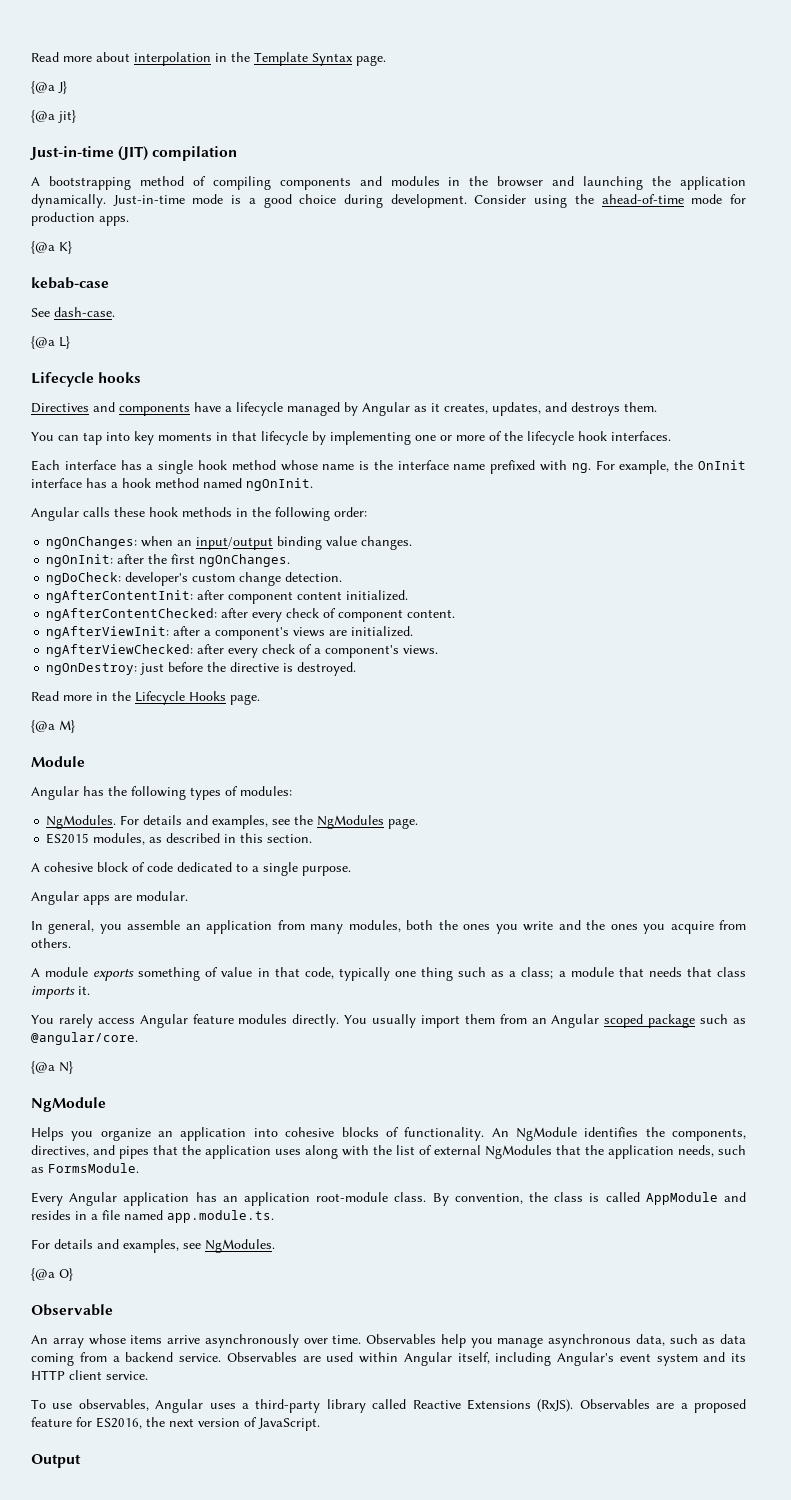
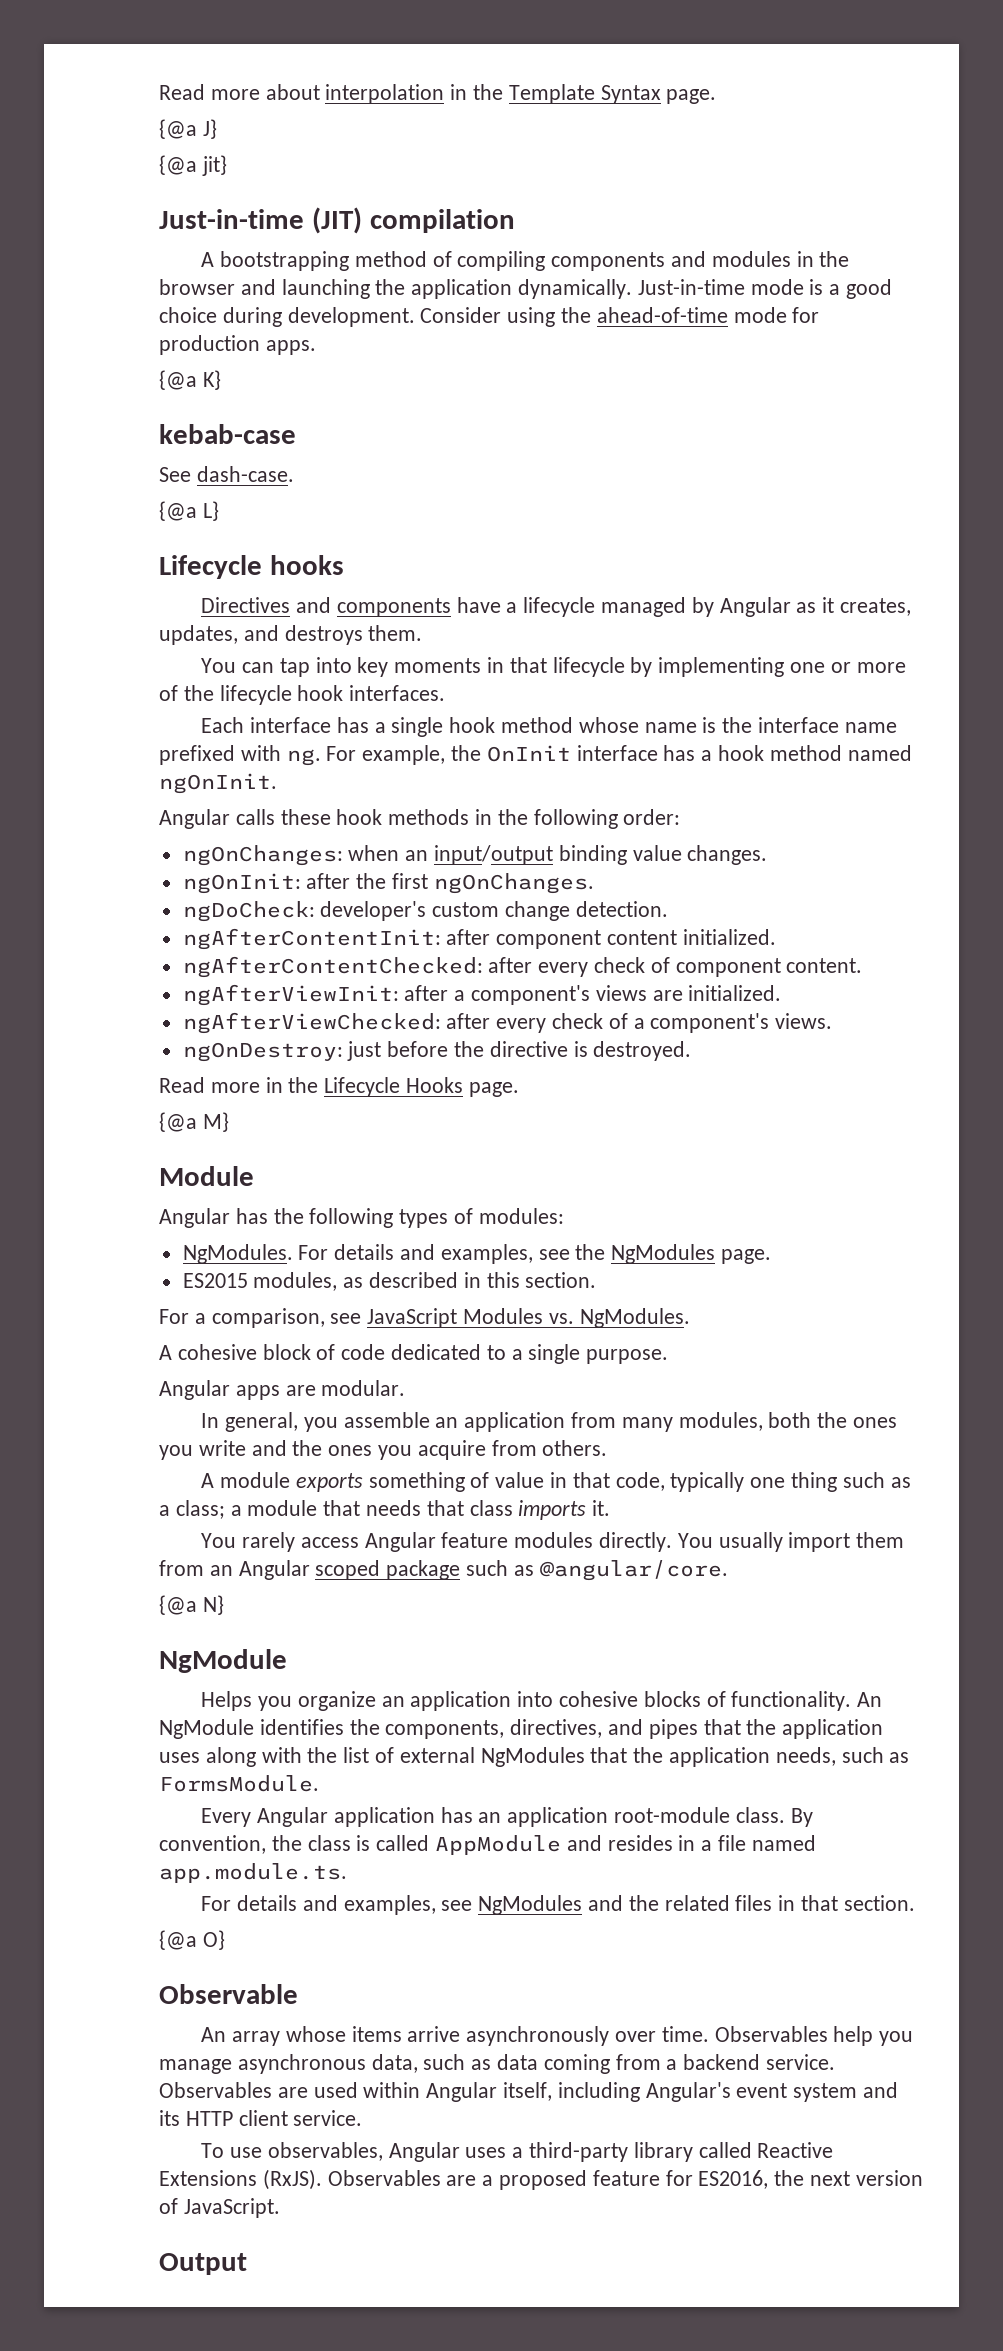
(313, 838) none -> [159,1308,690,1328] // For a comparison, see JavaScript Modules vs. NgModules.
[205,1239,275,1253] NgModules. -> [478,1895,915,1915] NgModules and the related files in that section.

